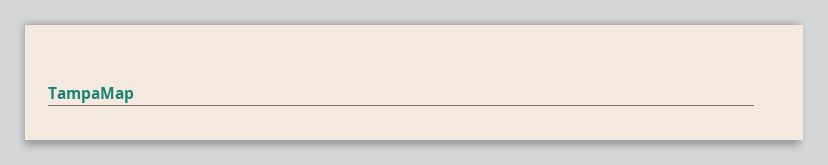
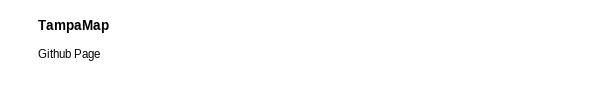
(134, 95) none -> [38,49,101,61] // Github Page

